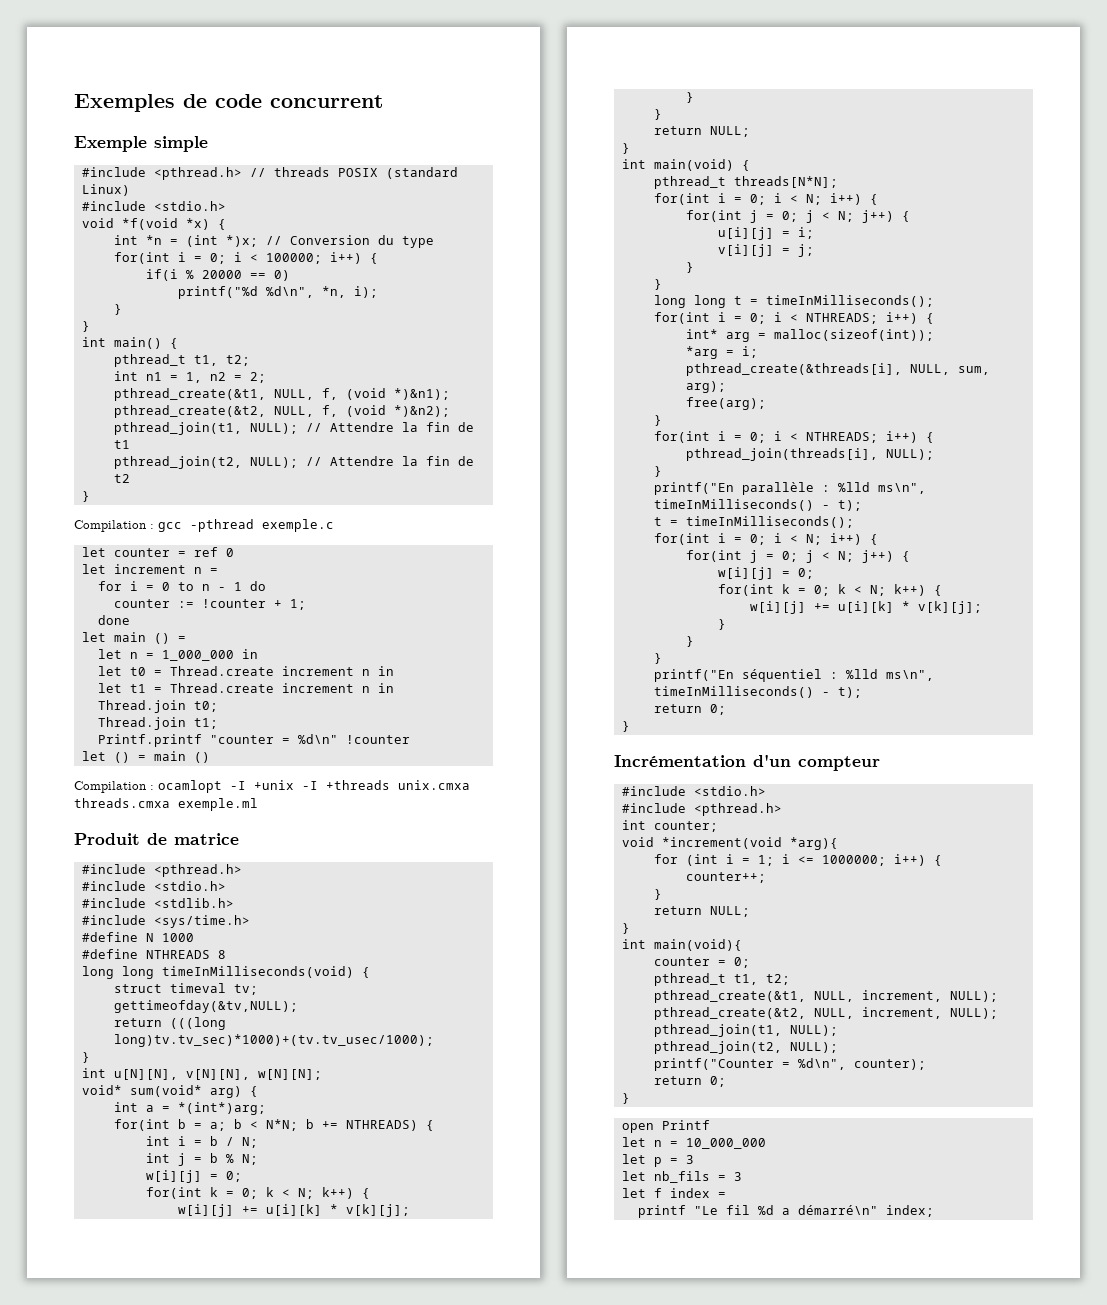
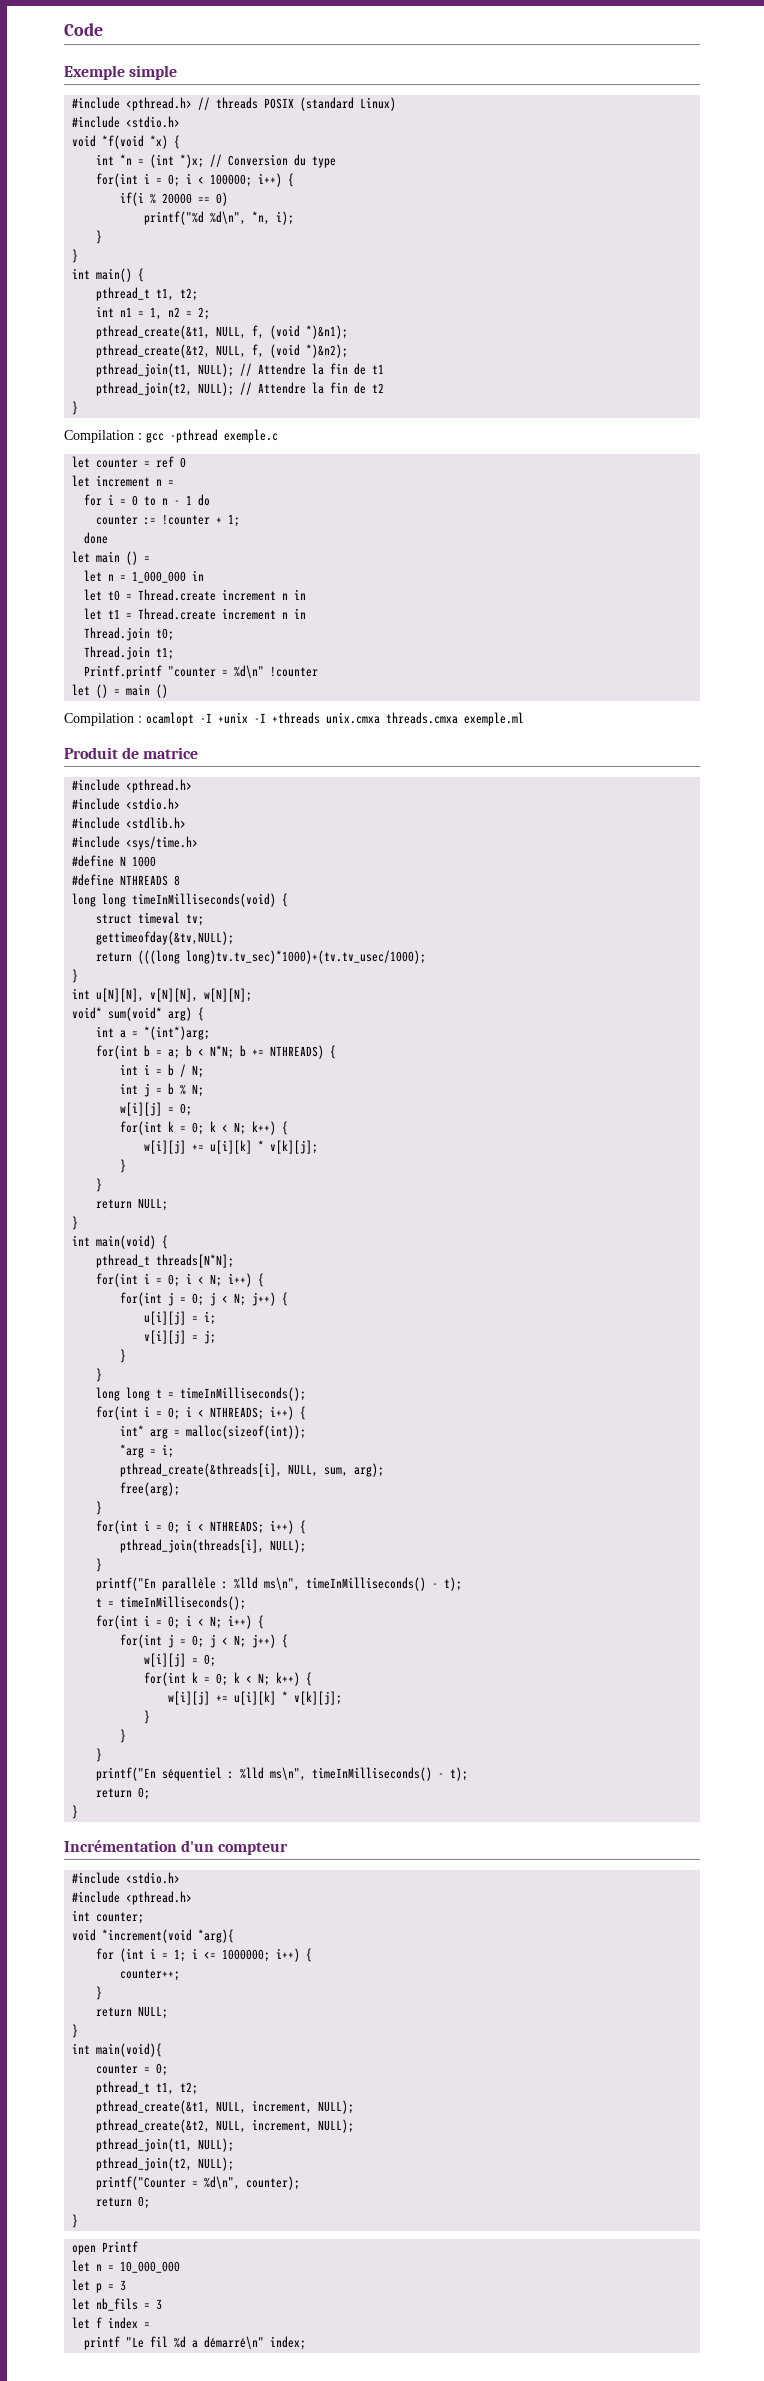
[74,94,383,112] Exemples de code concurrent -> [64,23,103,36] Code

